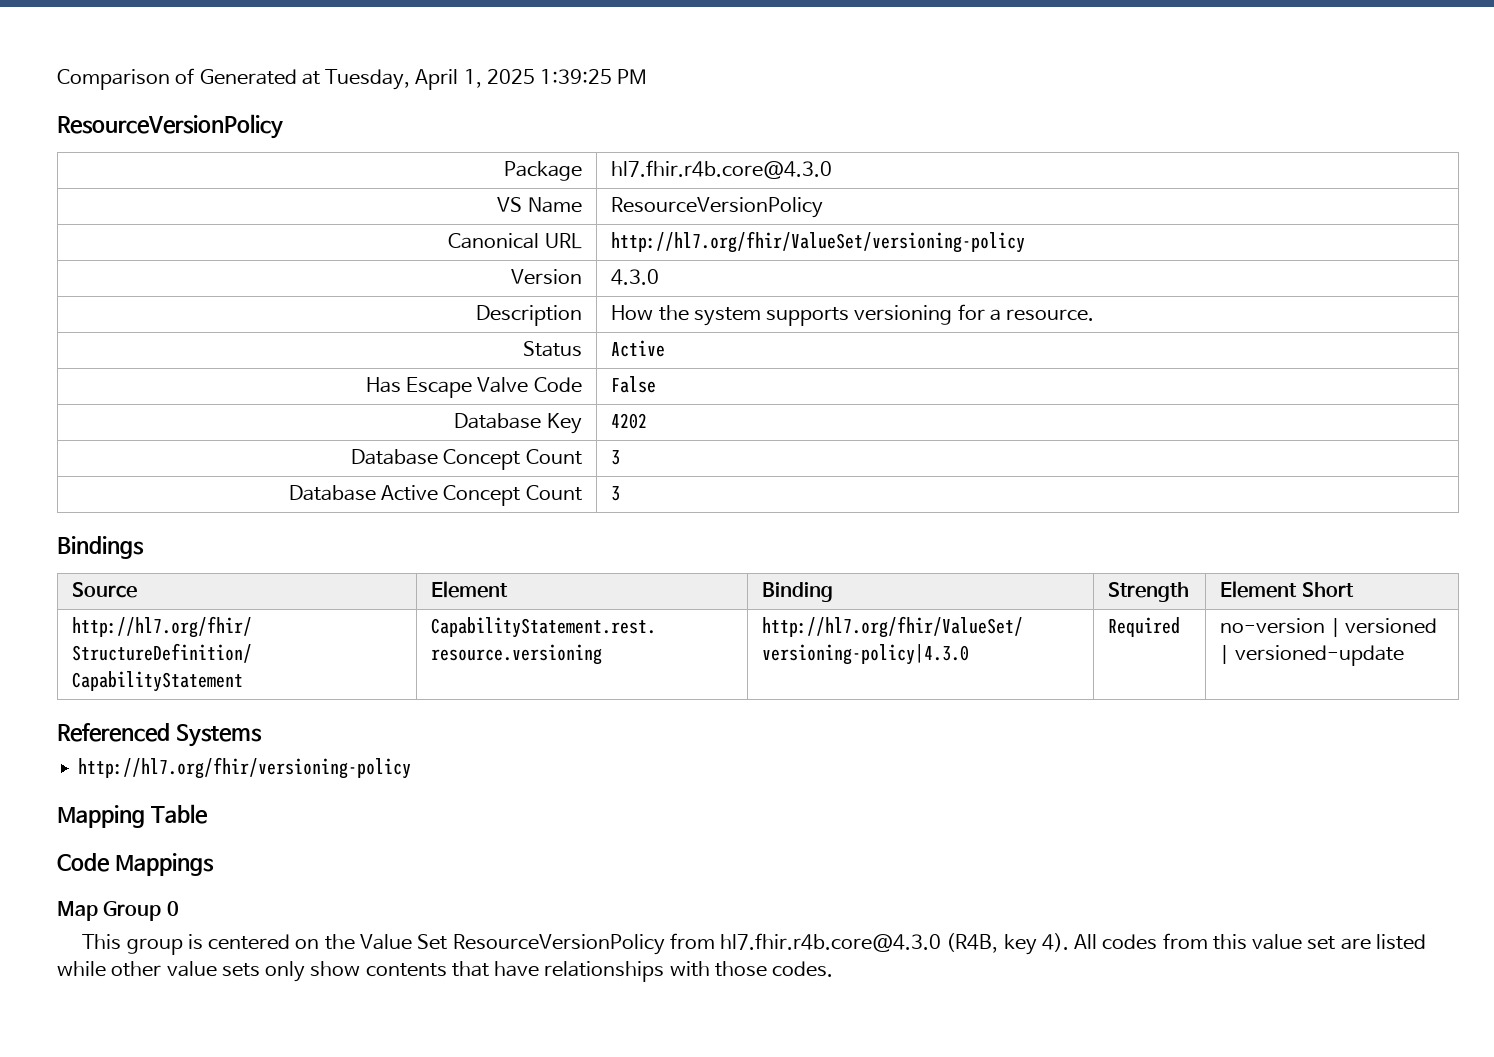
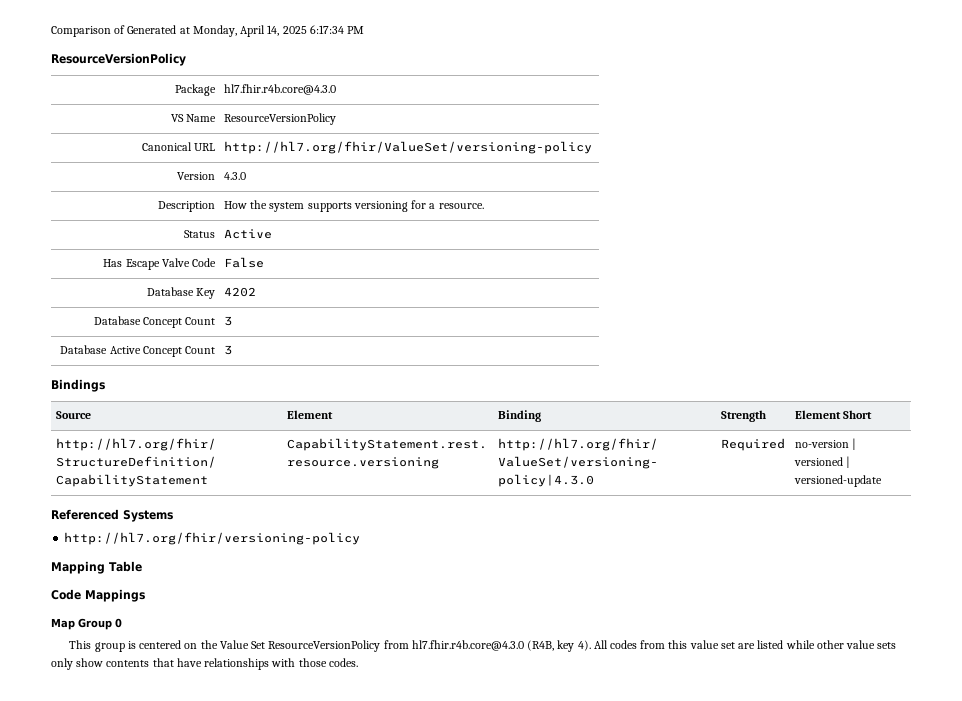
[325,69,613,90] Tuesday, April 1, 2025 1:39:25 -> [192,25,344,37] Monday, April 14, 2025 6:17:34

